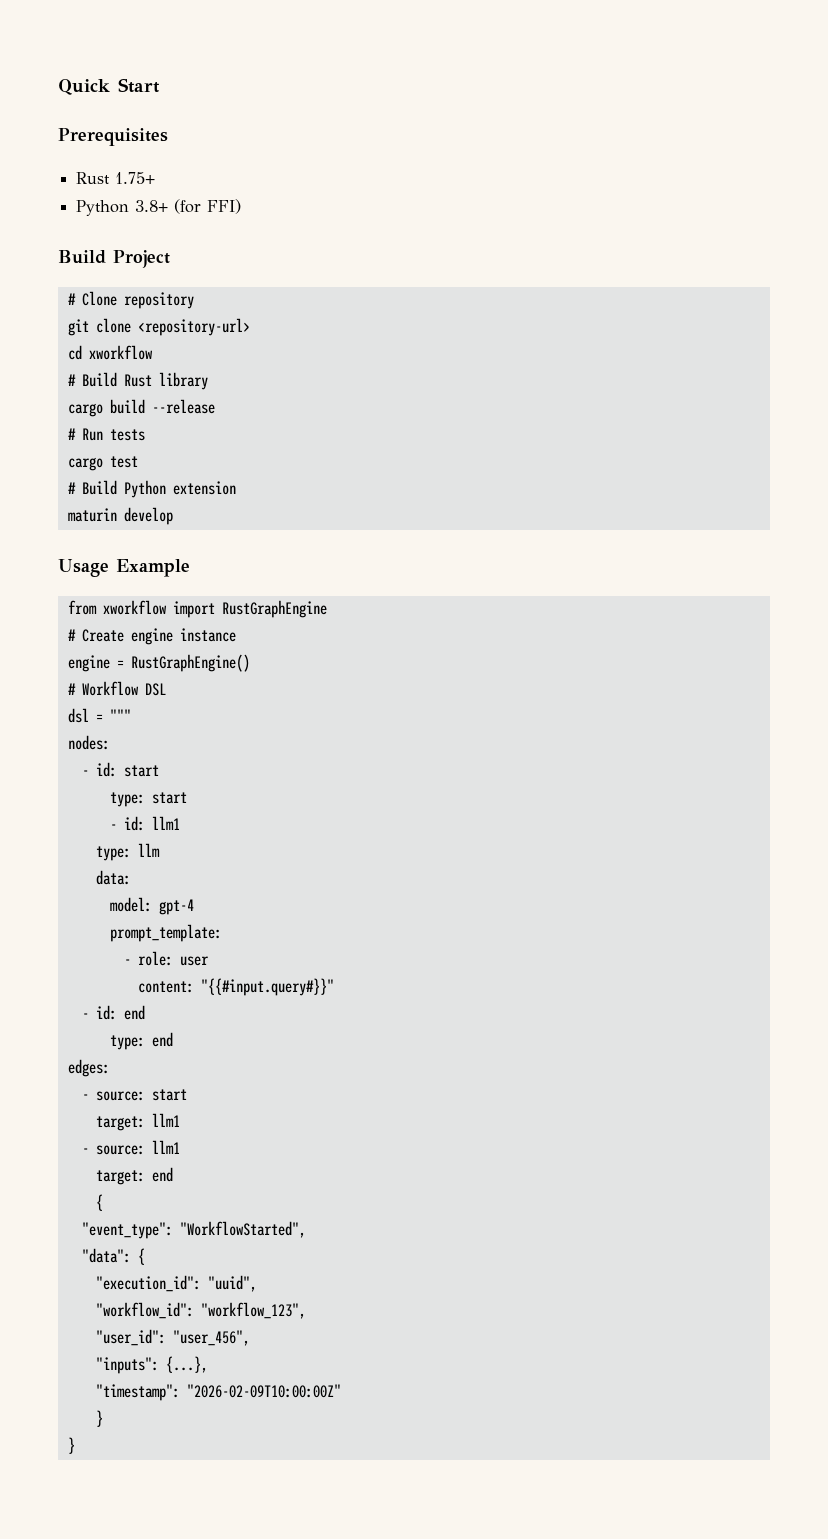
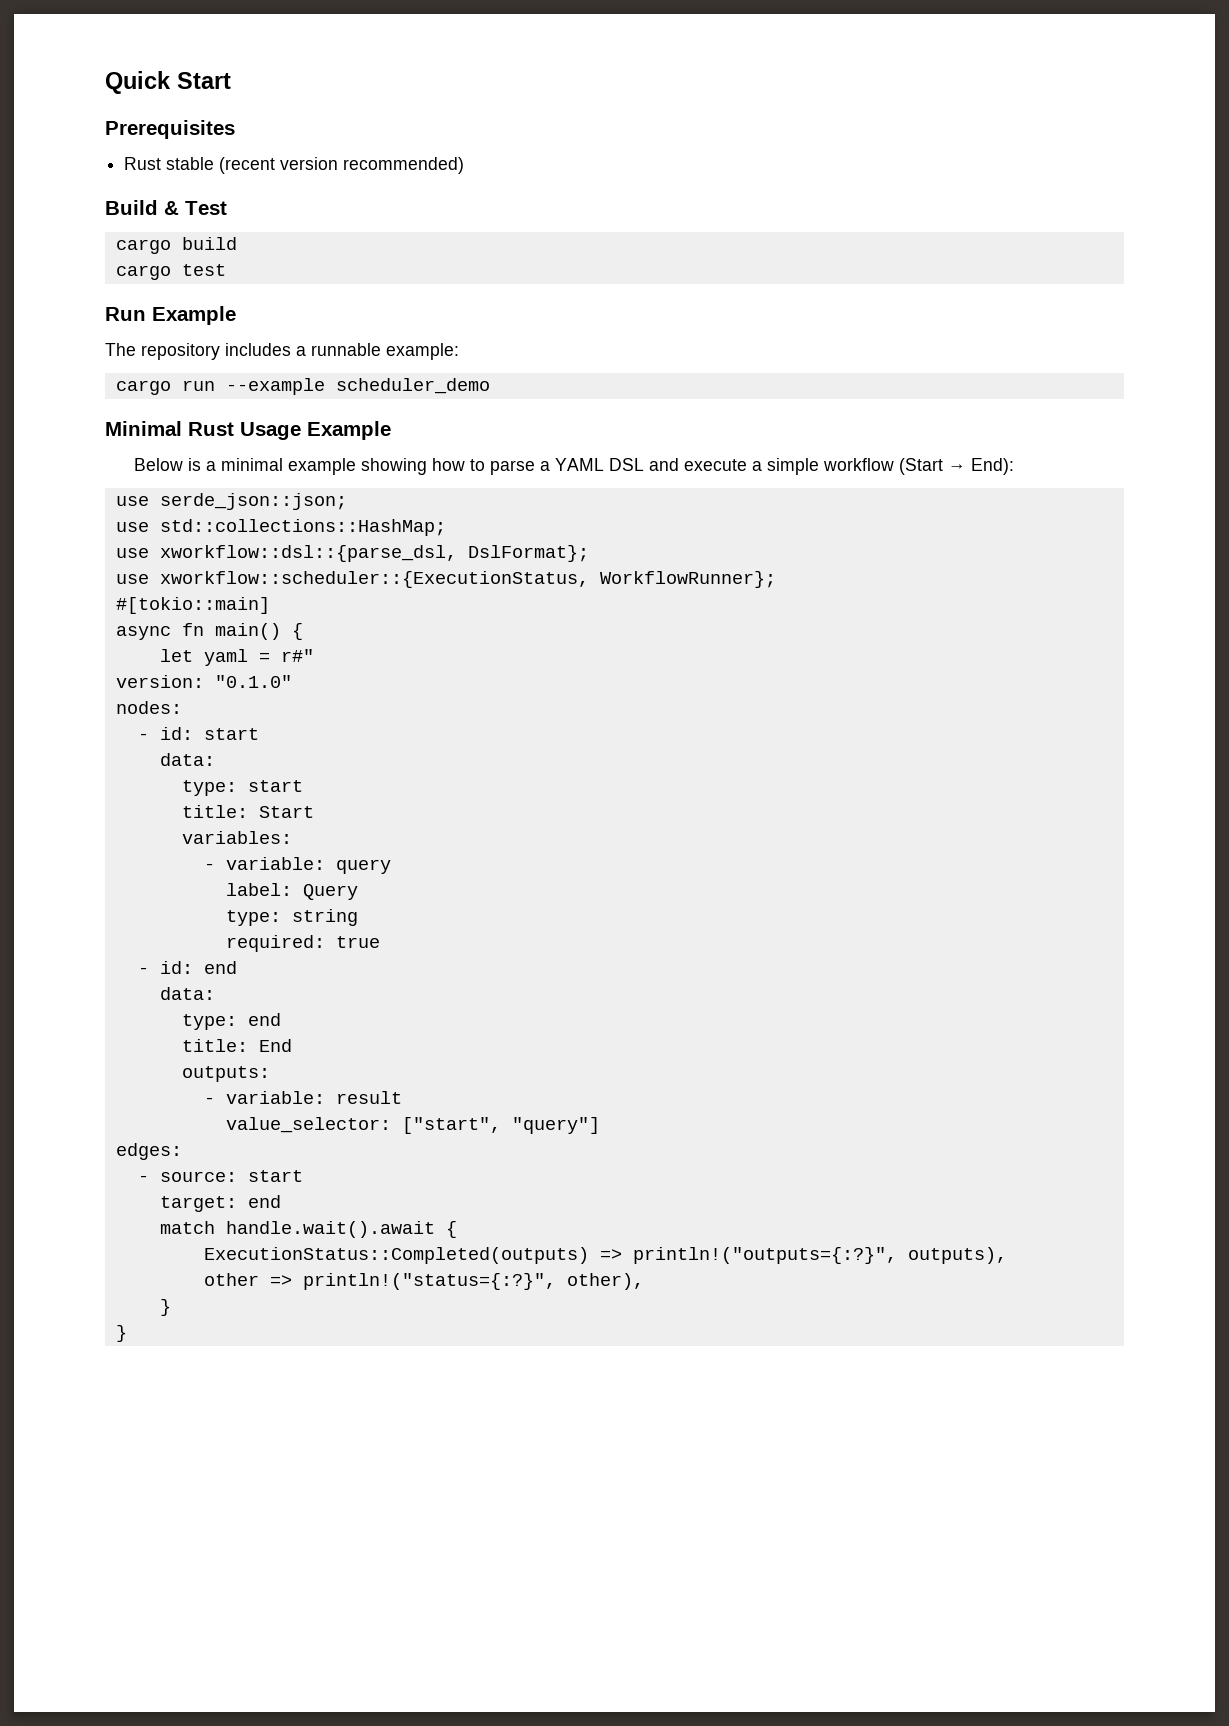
[115,172,156,184] [76,199,242,216] [58,250,170,268] [67,291,194,309] [67,318,250,336] [67,345,153,360] [67,372,208,390] [67,399,215,417] [67,428,145,441] [67,456,138,471] [67,480,236,498] [67,507,173,525] [58,559,190,577] [67,600,327,618] [67,628,236,645] [67,654,250,672] [67,681,166,696] [67,708,131,723] 1.75+ // Python 3.8+ (for FFI) // Build Project // # Clone repository // git clone <repository-url> // cd xworkflow // # Build Rust library // cargo build --release // # Run tests // cargo test // # Build Python extension // maturin develop // Usage Example // from xworkflow import RustGraphEngine // # Create engine instance // engine = RustGraphEngine() // # Workflow DSL // dsl = """ -> [166,157,465,174] [105,200,227,215] [115,237,237,254] [115,264,226,280] [105,306,236,325] [105,343,459,360] [115,378,490,395] [105,421,391,440] [133,458,1014,475] [115,493,347,510] [115,519,446,536] [115,545,589,562] [115,571,776,588] [115,597,270,614] [115,623,303,640] [159,649,314,666] [115,675,292,688] stable (recent version recommended) // Build & Test // cargo build // cargo test // Run Example // The repository includes a runnable example: // cargo run --example scheduler_demo // Minimal Rust Usage Example // Below is a minimal example showing how to parse a YAML DSL and execute a simple workflow (Start → End): // use serde_json::json; // use std::collections::HashMap; // use xworkflow::dsl::{parse_dsl, DslFormat}; // use xworkflow::scheduler::{ExecutionStatus, WorkflowRunner}; // #[tokio::main] // async fn main() { // let yaml = r#" // version: "0.1.0"
(159, 771) none -> [159,753,215,766] // data:
[109,816,180,831] [95,843,160,861] [95,870,131,885] [109,897,194,915] [109,924,222,942] [123,951,209,966] [137,978,334,996] - id: llm1 // type: llm // data: // model: gpt-4 // prompt_template: // - role: user // content: "{{#input.query#}}" -> [181,805,314,818] [181,831,292,844] [203,857,391,874] [225,883,358,900] [225,909,358,926] [225,935,380,952] title: Start // variables: // - variable: query // label: Query // type: string // required: true
(145, 1012) none -> [159,987,215,1000] // data:
(173, 1039) none -> [181,1039,292,1052] [181,1066,270,1082] [203,1091,402,1104] [225,1117,600,1134] // title: End // outputs: // - variable: result // value_selector: ["start", "query"]
[95,1113,180,1131] [81,1140,180,1155] // target: llm1 // - source: llm1 -> (303, 1176) none
[95,1194,103,1211] [81,1221,306,1239] [81,1248,145,1265] [95,1275,257,1292] [95,1302,306,1319] [95,1329,250,1346] [95,1356,208,1374] [95,1384,341,1401] { // "event_type": "WorkflowStarted", // "data": { // "execution_id": "uuid", // "workflow_id": "workflow_123", // "user_id": "user_456", // "inputs": {...}, // "timestamp": "2026-02-09T10:00:00Z" -> [159,1221,457,1238] [203,1247,1007,1264] [203,1273,644,1290] match handle.wait().await { // ExecutionStatus::Completed(outputs) => println!("outputs={:?}", outputs), // other => println!("status={:?}", other),

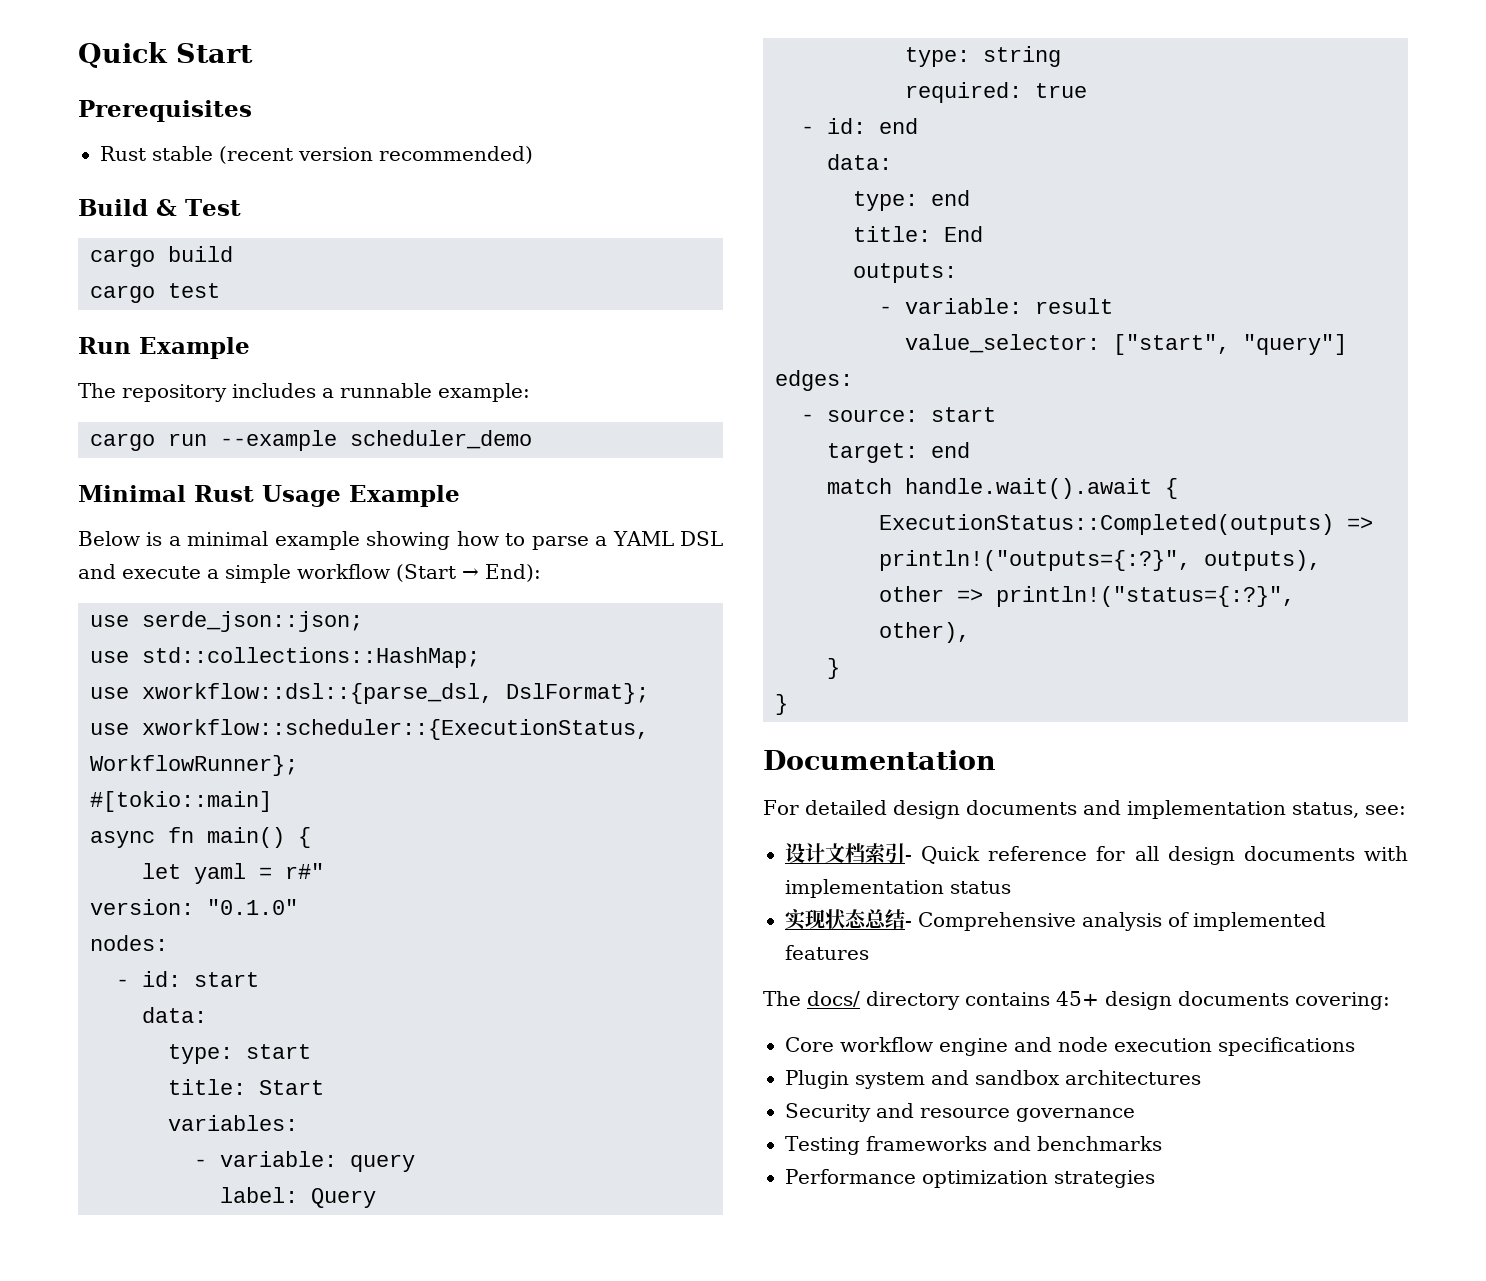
(127, 1333) none -> [763,750,996,770] [763,800,1406,819] [785,843,1408,865] [785,879,1011,898] [785,909,1326,931] [785,945,869,960] [763,991,1390,1010] [785,1037,1355,1056] [785,1070,1201,1089] [785,1103,1135,1122] [785,1136,1162,1155] [785,1169,1155,1188] // Documentation // For detailed design documents and implementation status, see: // 设计文档索引- Quick reference for all design documents with implementation status // 实现状态总结- Comprehensive analysis of implemented features // The docs/ directory contains 45+ design documents covering: // Core workflow engine and node execution specifications // Plugin system and sandbox architectures // Security and resource governance // Testing frameworks and benchmarks // Performance optimization strategies

